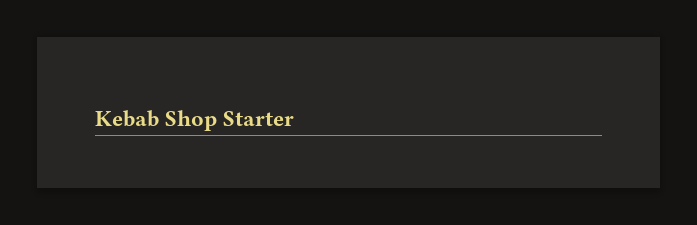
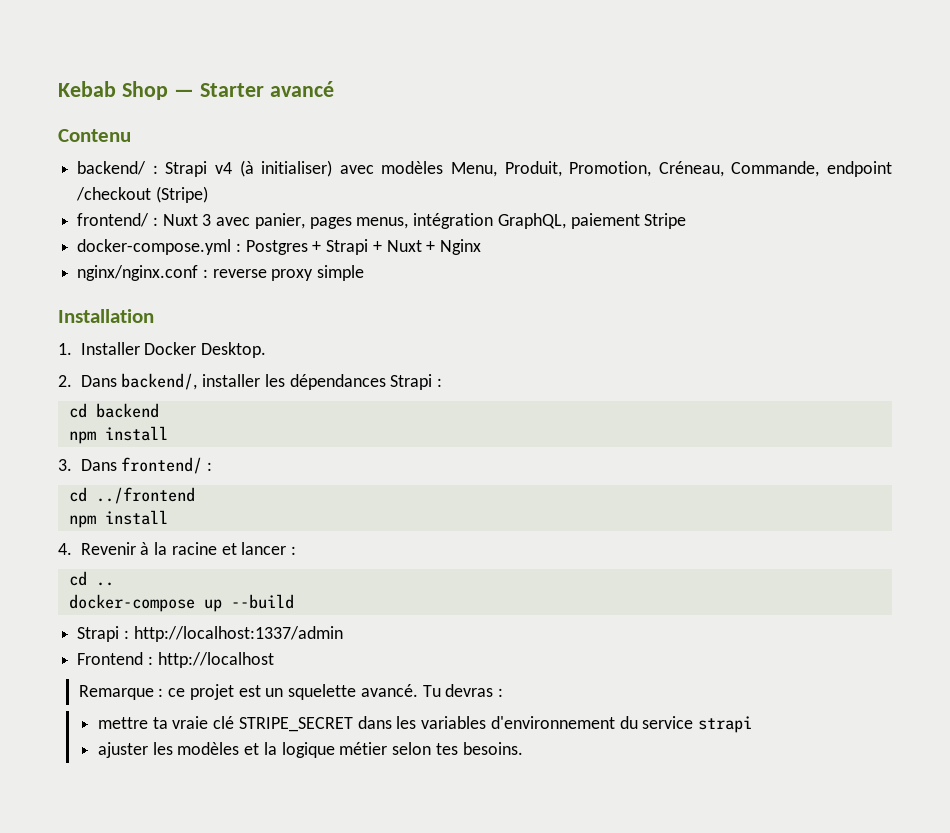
[223,111,295,126] Starter -> [173,81,334,97] [58,129,131,142] [77,160,892,177] [76,186,208,203] [77,213,687,229] [77,239,482,255] [77,265,365,281] [58,309,154,323] [58,342,267,358] [58,373,443,390] [68,403,159,418] [68,426,168,444] [58,457,213,474] [68,487,195,504] [68,510,168,528] [58,542,297,555] [68,571,114,586] [68,594,294,612] [77,626,343,642] [77,652,274,668] [78,684,503,700] [97,716,752,733] [97,742,523,758] — Starter avancé // Contenu // backend/ : Strapi v4 (à initialiser) avec modèles Menu, Produit, Promotion, Créneau, Commande, endpoint /checkout (Stripe) // frontend/ : Nuxt 3 avec panier, pages menus, intégration GraphQL, paiement Stripe // docker-compose.yml : Postgres + Strapi + Nuxt + Nginx // nginx/nginx.conf : reverse proxy simple // Installation // 1. Installer Docker Desktop. // 2. Dans backend/, installer les dépendances Strapi : // cd backend // npm install // 3. Dans frontend/ : // cd ../frontend // npm install // 4. Revenir à la racine et lancer : // cd .. // docker-compose up --build // Strapi : http://localhost:1337/admin // Frontend : http://localhost // Remarque : ce projet est un squelette avancé. Tu devras : // mettre ta vraie clé STRIPE_SECRET dans les variables d'environnement du service strapi // ajuster les modèles et la logique métier selon tes besoins.

